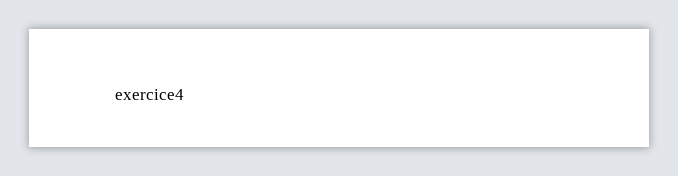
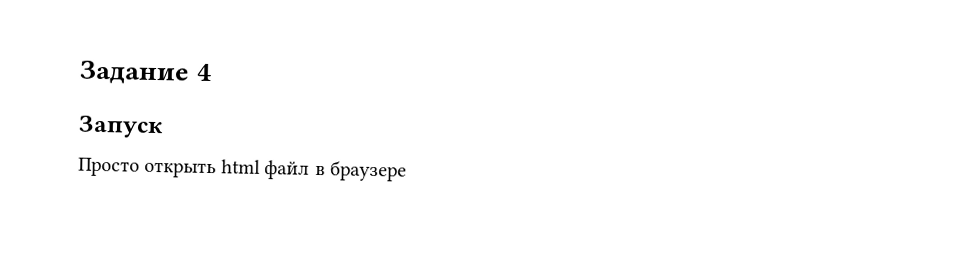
[115,89,184,100] exercice4 -> [79,60,212,85] [78,115,164,139] [78,157,407,182] Задание 4 // Запуск // Просто открыть html файл в браузере

